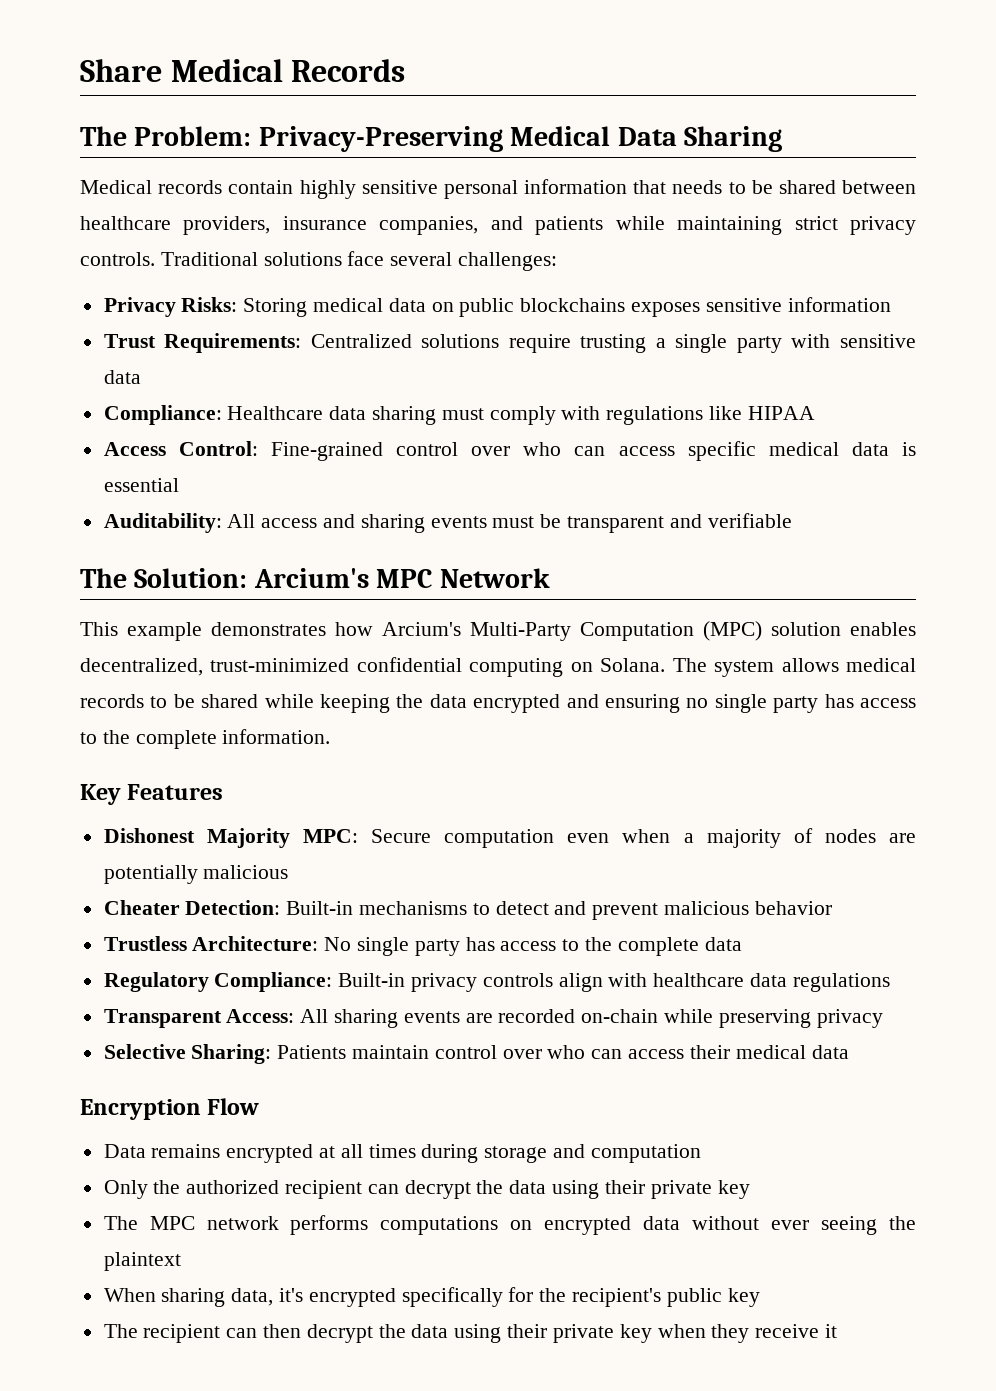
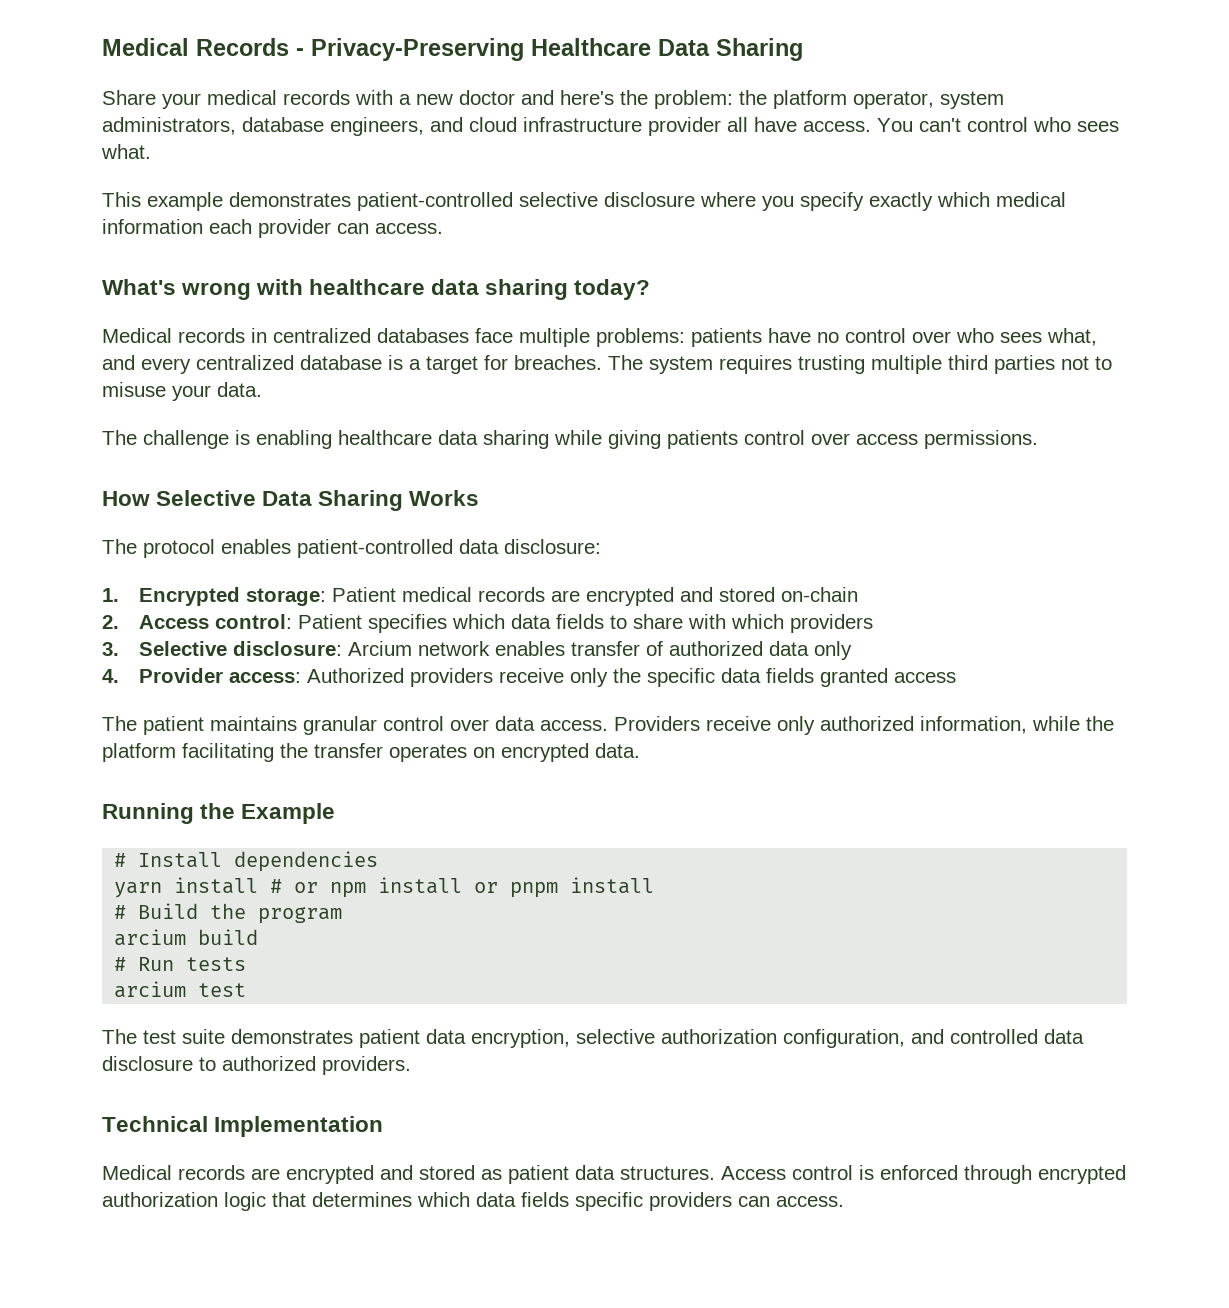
[80,59,162,82] Share -> (102, 47) none
[80,126,783,152] [80,179,916,199] [80,216,917,235] [80,251,558,271] [103,297,891,317] [103,333,916,353] [103,370,141,384] [103,405,815,425] [103,441,916,461] [103,478,179,492] [103,513,792,533] [80,568,550,588] [80,621,916,641] [80,657,917,677] [80,694,916,713] [80,729,331,749] [80,784,224,805] [103,828,916,848] [103,865,289,884] [103,900,832,920] [103,936,742,956] [103,972,890,992] [103,1009,883,1028] [103,1044,849,1064] [80,1098,260,1120] [103,1144,701,1163] [103,1180,750,1199] [103,1215,917,1235] [103,1252,181,1271] [103,1287,760,1307] [103,1324,837,1343] // The Problem: Privacy-Preserving Medical Data Sharing // Medical records contain highly sensitive personal information that needs to be shared between healthcare providers, insurance companies, and patients while maintaining strict privacy controls. Traditional solutions face several challenges: // Privacy Risks: Storing medical data on public blockchains exposes sensitive information // Trust Requirements: Centralized solutions require trusting a single party with sensitive data // Compliance: Healthcare data sharing must comply with regulations like HIPAA // Access Control: Fine-grained control over who can access specific medical data is essential // Auditability: All access and sharing events must be transparent and verifiable // The Solution: Arcium's MPC Network // This example demonstrates how Arcium's Multi-Party Computation (MPC) solution enables decentralized, trust-minimized confidential computing on Solana. The system allows medical records to be shared while keeping the data encrypted and ensuring no single party has access to the complete information. // Key Features // Dishonest Majority MPC: Secure computation even when a majority of nodes are potentially malicious // Cheater Detection: Built-in mechanisms to detect and prevent malicious behavior // Trustless Architecture: No single party has access to the complete data // Regulatory Compliance: Built-in privacy controls align with healthcare data regulations // Transparent Access: All sharing events are recorded on-chain while preserving privacy // Selective Sharing: Patients maintain control over who can access their medical data // Encryption Flow // Data remains encrypted at all times during storage and computation // Only the authorized recipient can decrypt the data using their private key // The MPC network performs computations on encrypted data without ever seeing the plaintext // When sharing data, it's encrypted specifically for the recipient's public key // The recipient can then decrypt the data using their private key when they receive it -> [296,38,803,61] [102,90,1004,109] [102,117,1119,136] [101,144,151,159] [102,192,1066,211] [102,219,443,238] [102,279,651,300] [102,328,1097,347] [102,355,1112,374] [102,382,262,401] [102,430,1038,449] [102,490,480,511] [102,539,601,558] [102,587,859,606] [102,614,874,633] [102,641,853,660] [102,668,957,687] [102,716,1114,735] [102,743,640,762] [102,803,336,824] [114,851,379,872] [114,877,655,898] [114,903,343,924] [114,929,259,946] [114,957,247,971] [114,981,247,998] [102,1029,1084,1048] [102,1056,411,1075] [102,1116,384,1137] [102,1165,1126,1184] [102,1192,844,1211] - Privacy-Preserving Healthcare Data Sharing // Share your medical records with a new doctor and here's the problem: the platform operator, system administrators, database engineers, and cloud infrastructure provider all have access. You can't control who sees what. // This example demonstrates patient-controlled selective disclosure where you specify exactly which medical information each provider can access. // What's wrong with healthcare data sharing today? // Medical records in centralized databases face multiple problems: patients have no control over who sees what, and every centralized database is a target for breaches. The system requires trusting multiple third parties not to misuse your data. // The challenge is enabling healthcare data sharing while giving patients control over access permissions. // How Selective Data Sharing Works // The protocol enables patient-controlled data disclosure: // 1. Encrypted storage: Patient medical records are encrypted and stored on-chain // 2. Access control: Patient specifies which data fields to share with which providers // 3. Selective disclosure: Arcium network enables transfer of authorized data only // 4. Provider access: Authorized providers receive only the specific data fields granted access // The patient maintains granular control over data access. Providers receive only authorized information, while the platform facilitating the transfer operates on encrypted data. // Running the Example // # Install dependencies // yarn install # or npm install or pnpm install // # Build the program // arcium build // # Run tests // arcium test // The test suite demonstrates patient data encryption, selective authorization configuration, and controlled data disclosure to authorized providers. // Technical Implementation // Medical records are encrypted and stored as patient data structures. Access control is enforced through encrypted authorization logic that determines which data fields specific providers can access.

